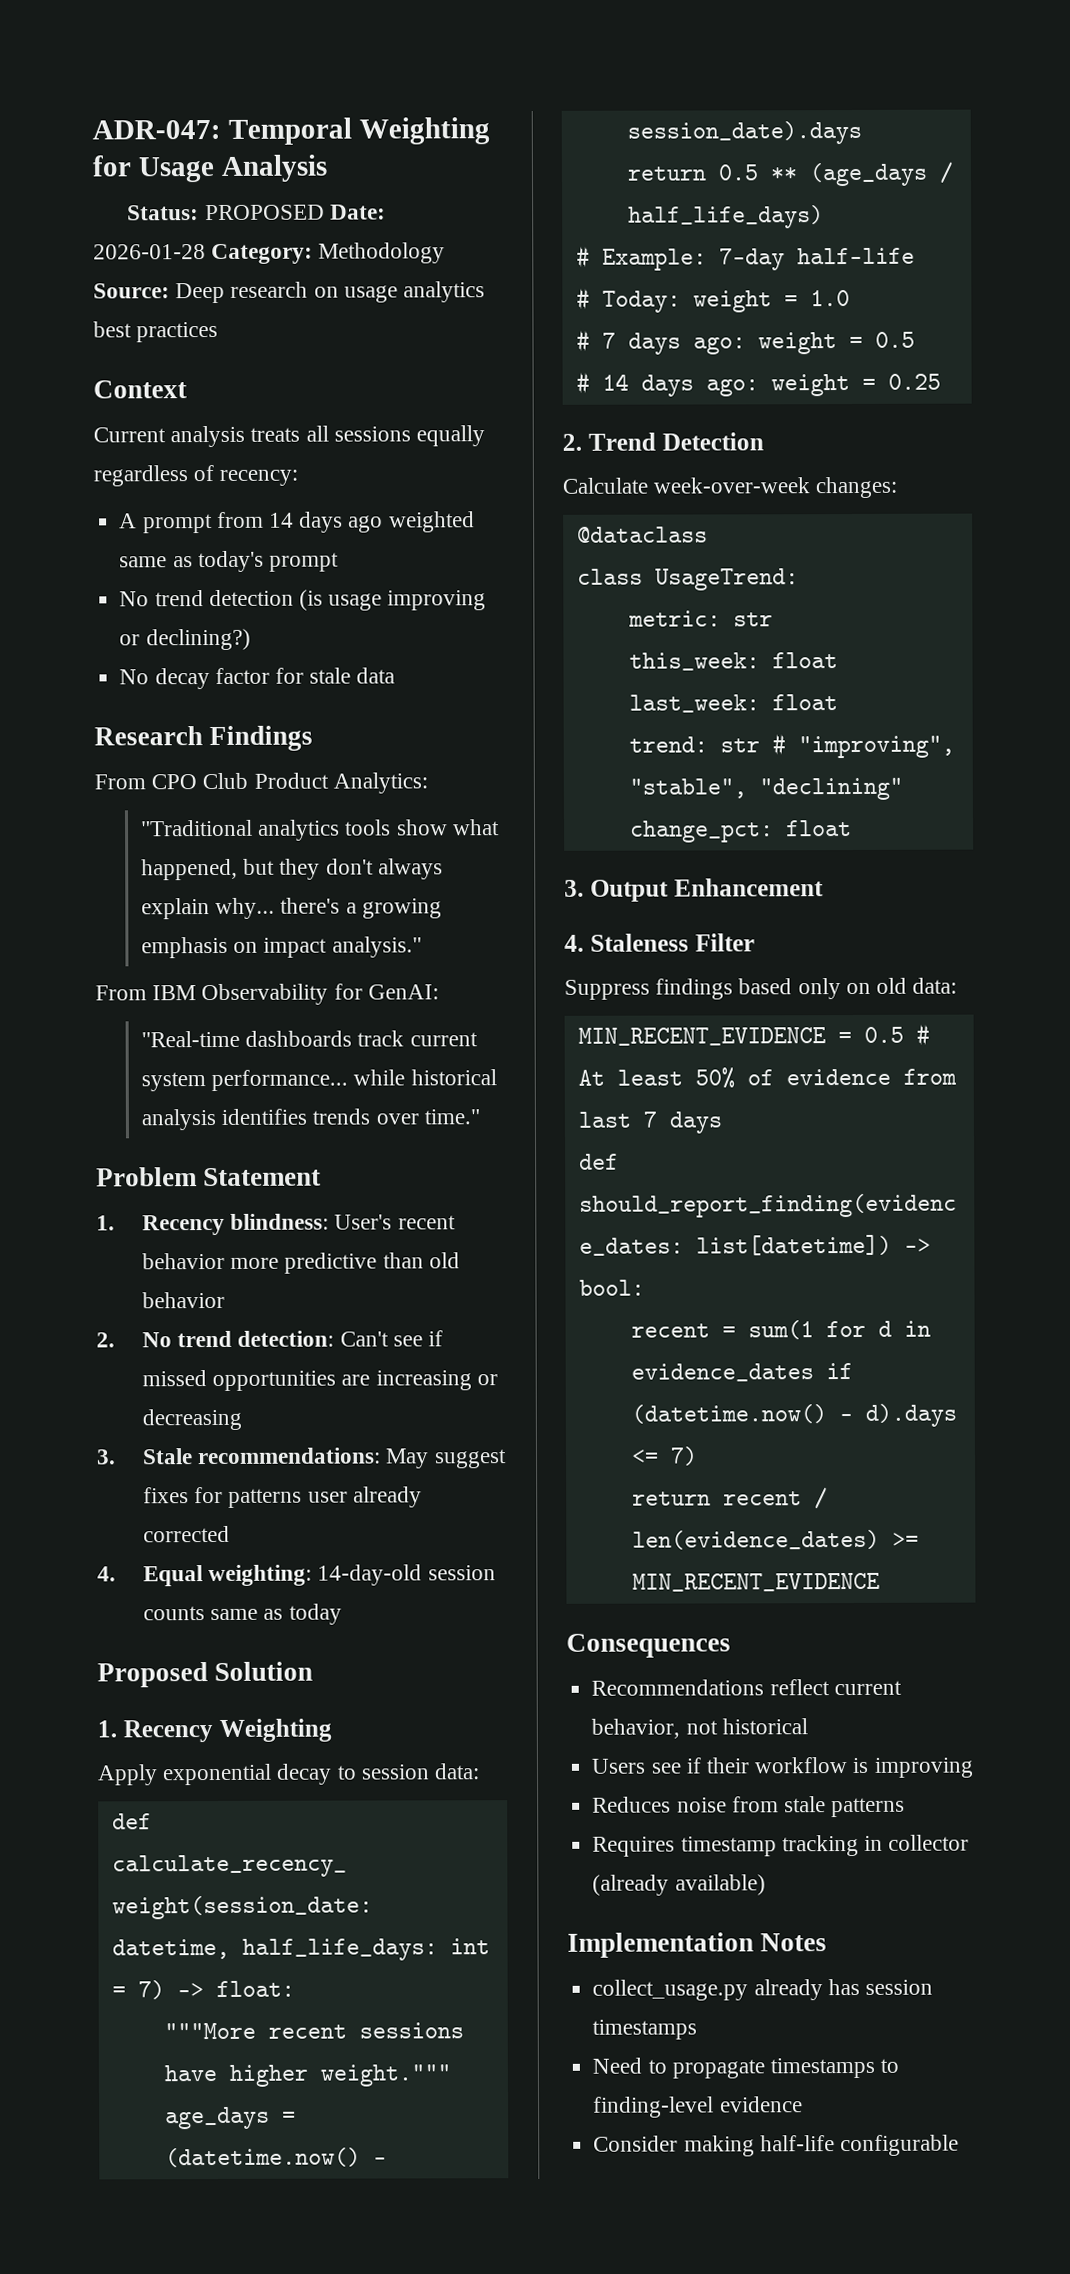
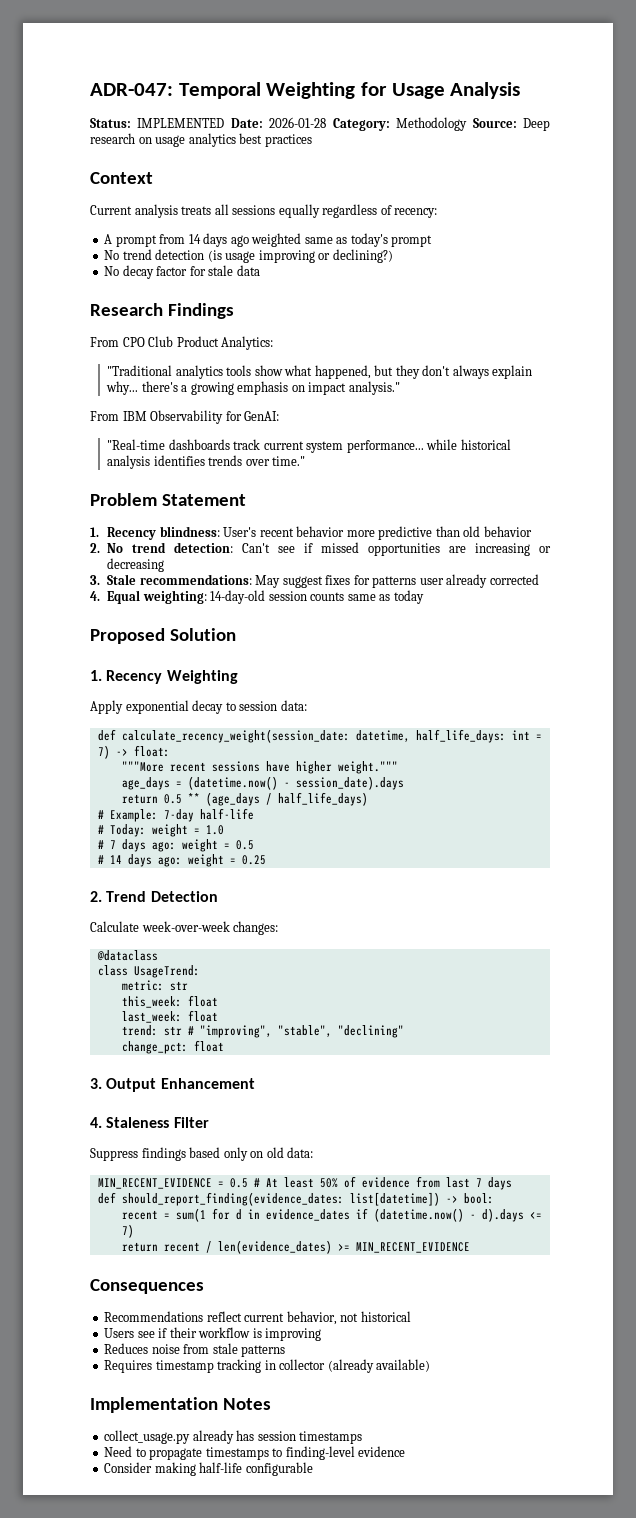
[204,204,325,221] PROPOSED -> [137,118,225,128] IMPLEMENTED

